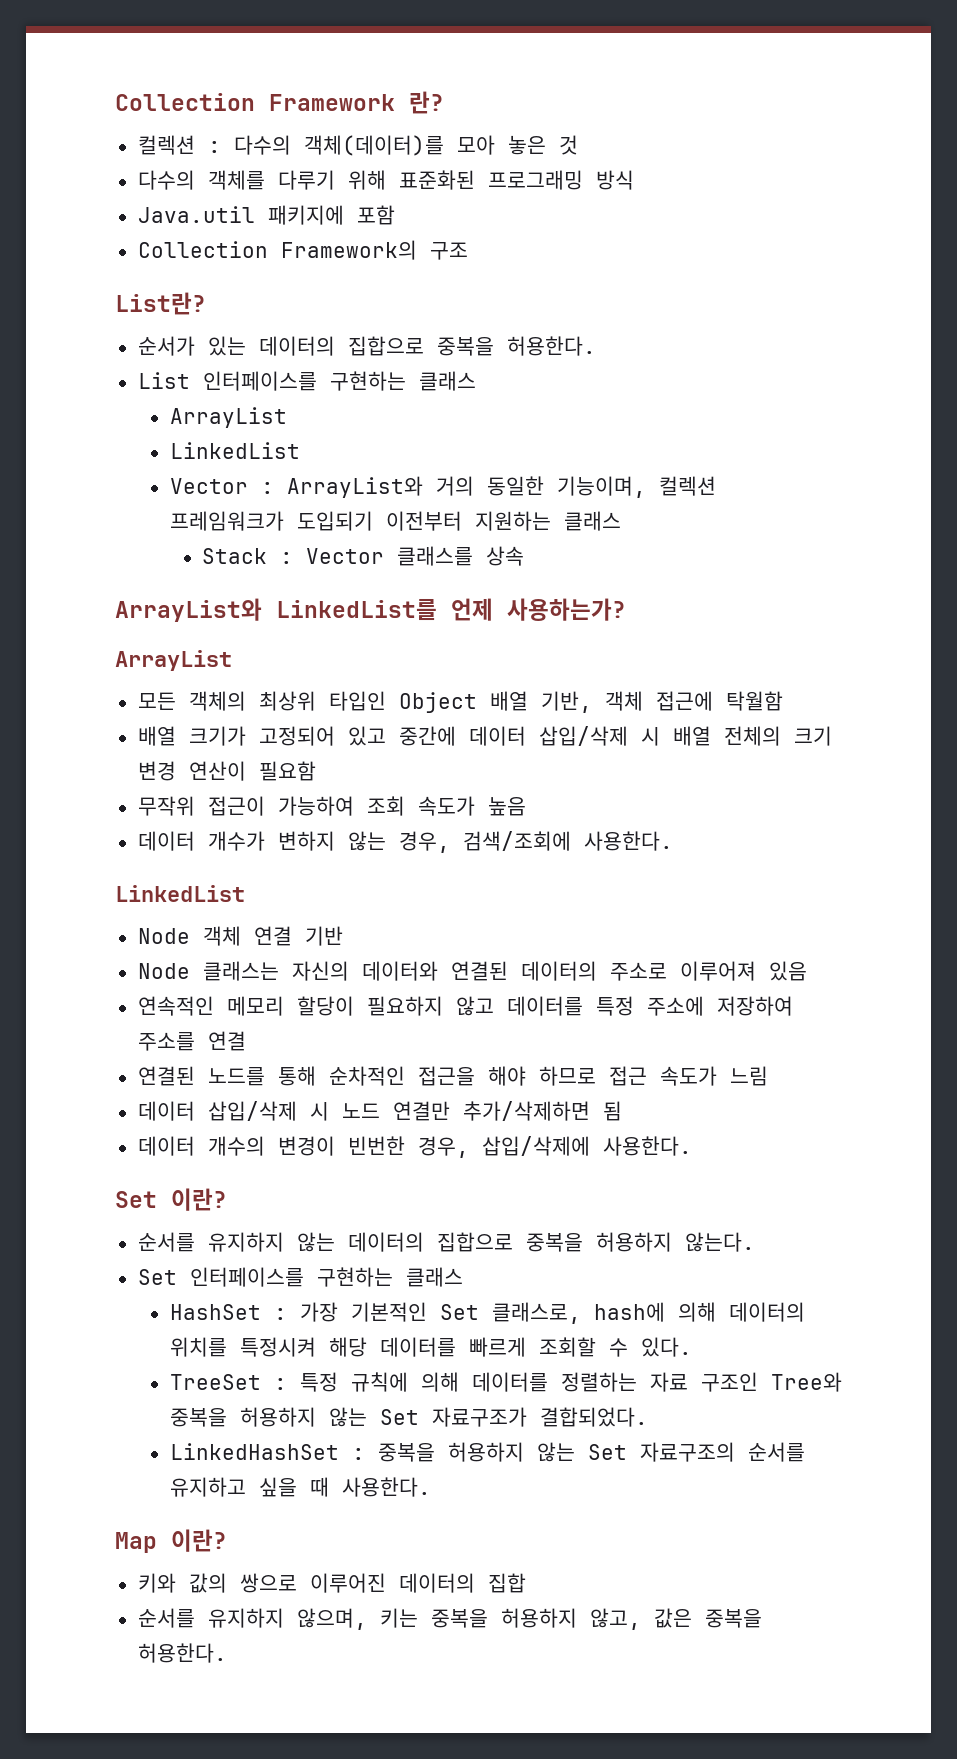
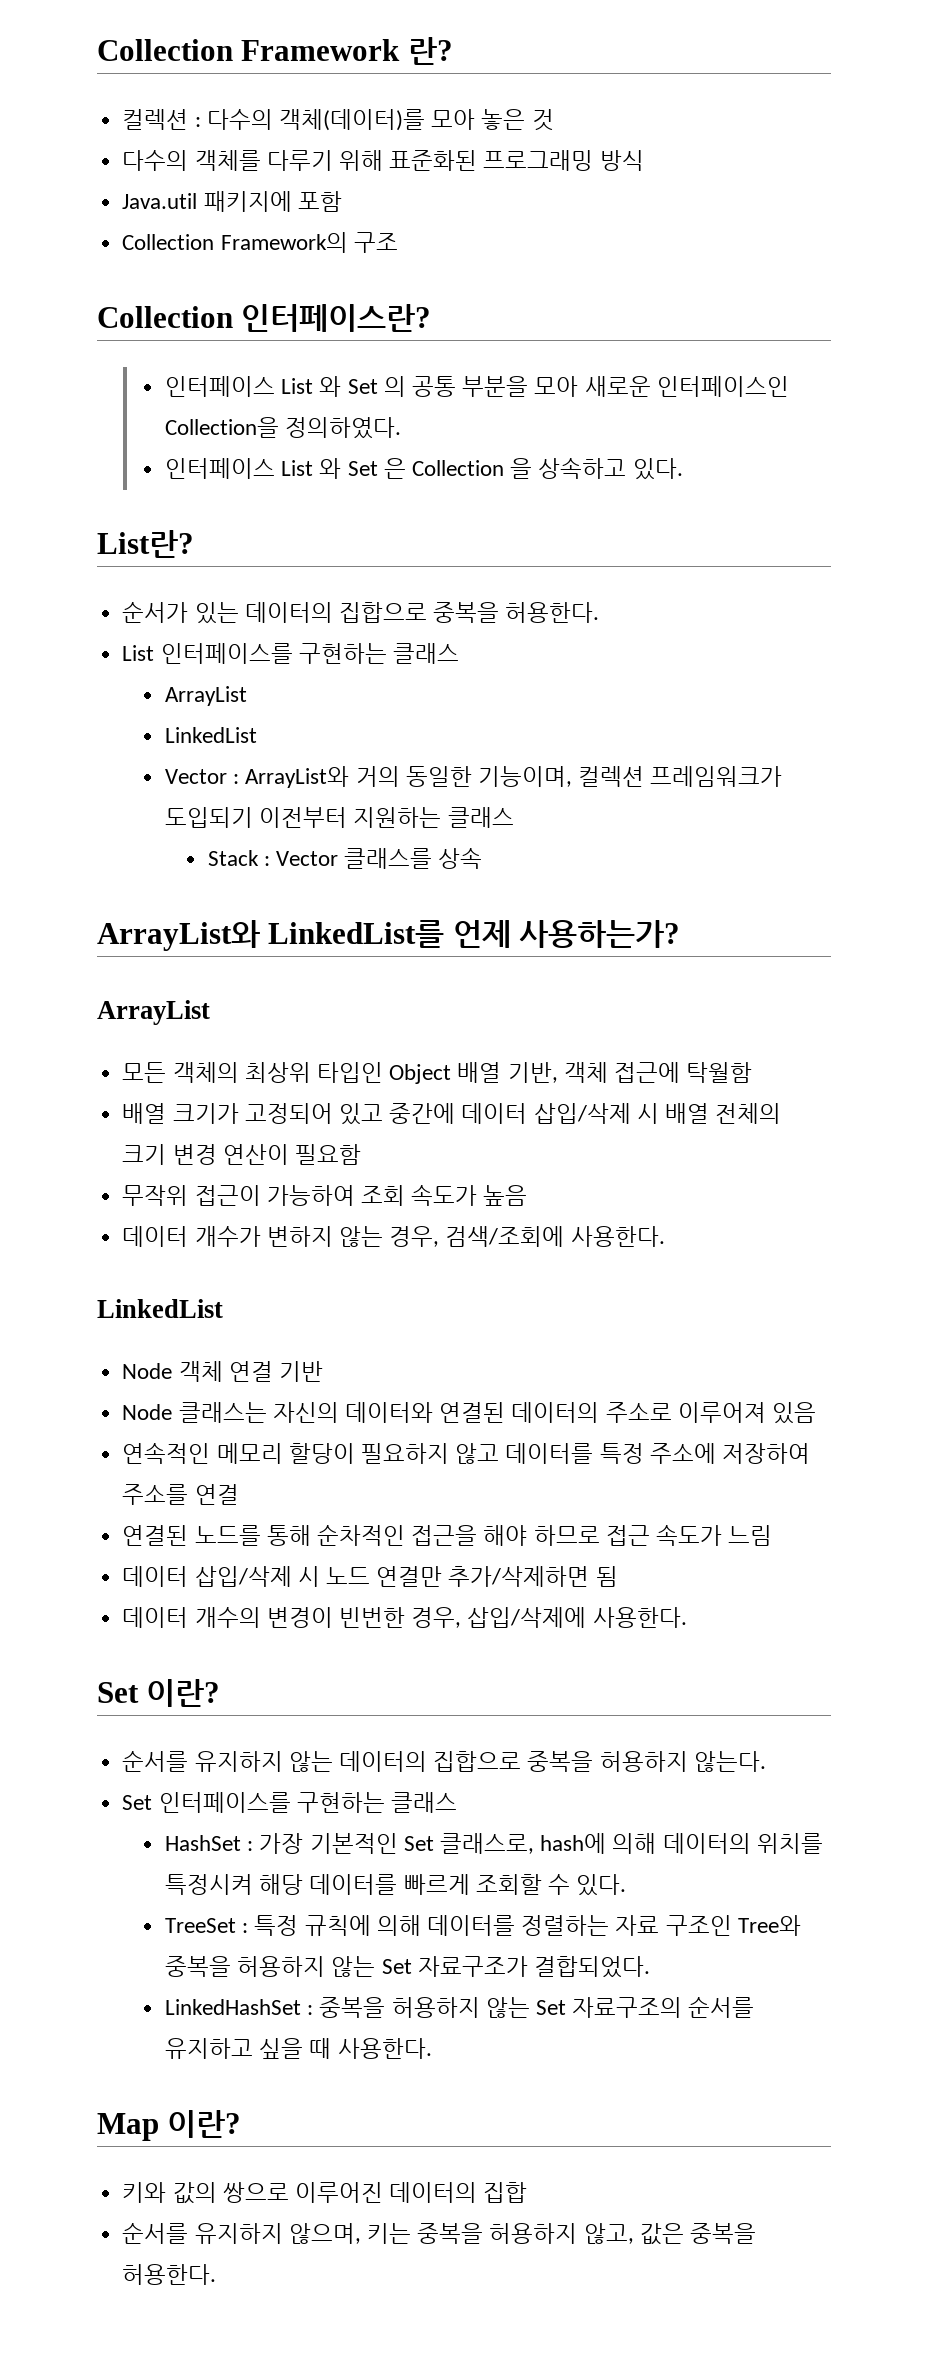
(468, 251) none -> [97,304,432,332] [164,376,789,397] [164,417,402,439] [164,457,683,480] // Collection 인터페이스란? // 인터페이스 List 와 Set 의 공통 부분을 모아 새로운 인터페이스인 Collection을 정의하였다. // 인터페이스 List 와 Set 은 Collection 을 상속하고 있다.

